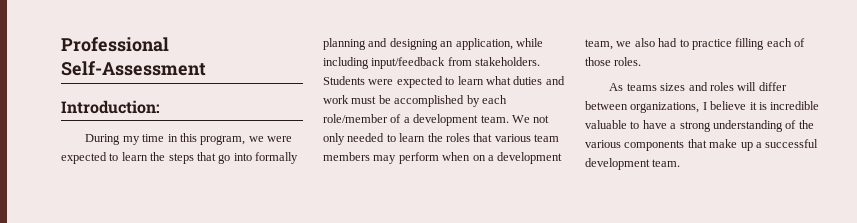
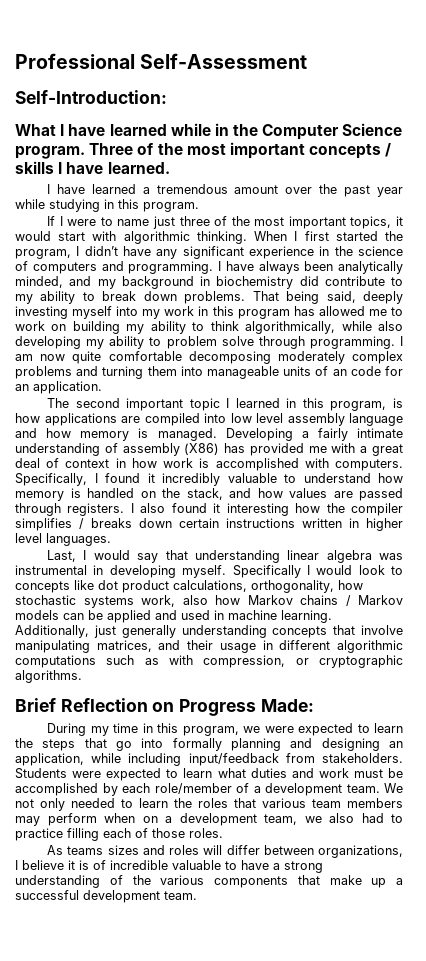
[61,100,160,114] Introduction: -> [15,90,167,104] [15,123,403,140] [15,142,392,159] [15,161,170,174] [47,184,403,197] [15,199,199,212] [47,216,403,229] [15,231,404,244] [15,246,403,259] [15,261,403,274] [15,276,403,289] [15,291,404,304] [15,306,403,319] [15,321,404,334] [15,336,403,349] [15,351,403,364] [15,366,403,379] [15,381,102,394] [47,398,404,411] [15,413,403,426] [15,428,403,441] [15,443,403,456] [15,458,404,471] [15,473,403,486] [15,488,403,501] [15,503,404,516] [15,518,403,531] [15,533,111,546] [47,550,403,563] [15,565,403,578] [15,580,363,593] [15,595,403,608] [15,610,332,623] [15,625,403,638] [15,640,404,653] [15,655,403,668] [15,670,82,683] [15,698,314,716] Self-Introduction: // What I have learned while in the Computer Science program. Three of the most important concepts / skills I have learned. // I have learned a tremendous amount over the past year while studying in this program. // If I were to name just three of the most important topics, it would start with algorithmic thinking. When I first started the program, I didn’t have any significant experience in the science of computers and programming. I have always been analytically minded, and my background in biochemistry did contribute to my ability to break down problems. That being said, deeply investing myself into my work in this program has allowed me to work on building my ability to think algorithmically, while also developing my ability to problem solve through programming. I am now quite comfortable decomposing moderately complex problems and turning them into manageable units of an code for an application. // The second important topic I learned in this program, is how applications are compiled into low level assembly language and how memory is managed. Developing a fairly intimate understanding of assembly (X86) has provided me with a great deal of context in how work is accomplished with computers. Specifically, I found it incredibly valuable to understand how memory is handled on the stack, and how values are passed through registers. I also found it interesting how the compiler simplifies / breaks down certain instructions written in higher level languages. // Last, I would say that understanding linear algebra was instrumental in developing myself. Specifically I would look to concepts like dot product calculations, orthogonality, how stochastic systems work, also how Markov chains / Markov models can be applied and used in machine learning. Additionally, just generally understanding concepts that involve manipulating matrices, and their usage in different algorithmic computations such as with compression, or cryptographic algorithms. // Brief Reflection on Progress Made:
(767, 106) none -> [93,860,106,870] of

